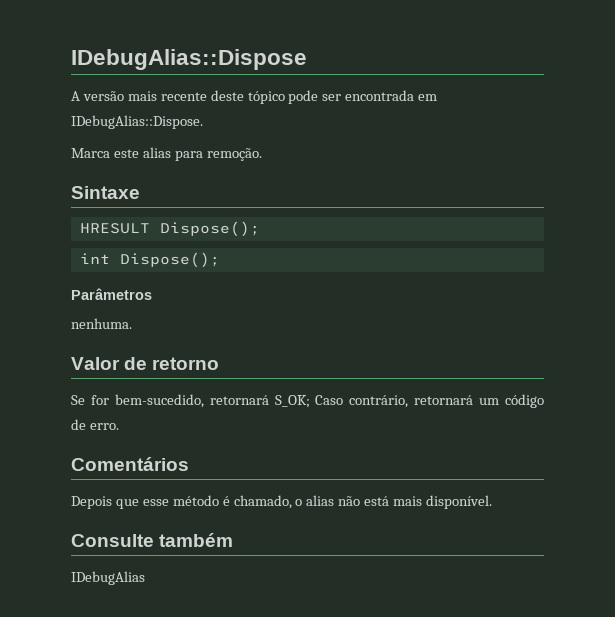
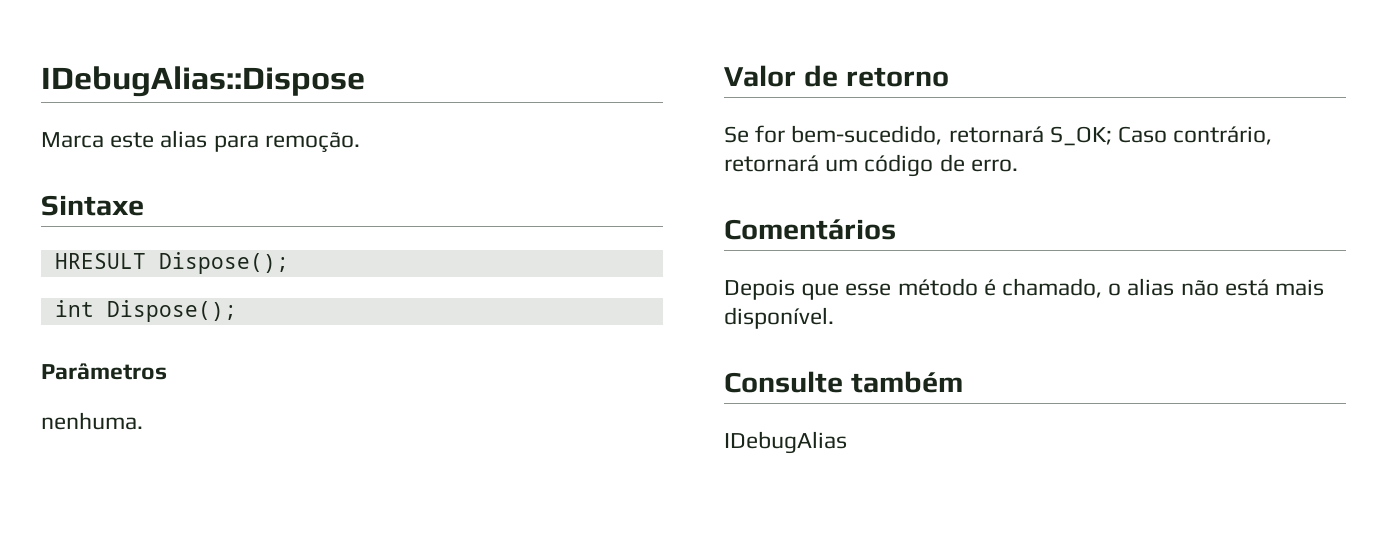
[71,90,438,104] [71,115,203,129] // A versão mais recente deste tópico pode ser encontrada em IDebugAlias::Dispose. -> (365, 81) none

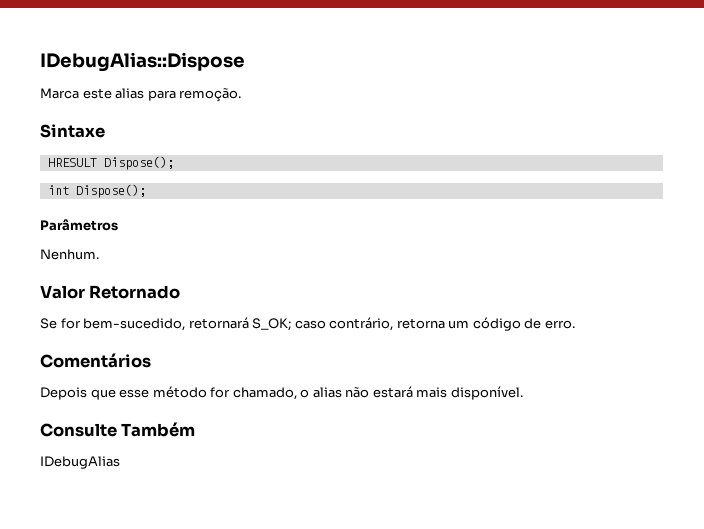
[41,412,143,430] nenhuma. -> [40,249,99,260] Nenhum.
[803,65,949,87] de retorno -> [89,285,181,299] Retornado
[1118,126,1273,145] [724,155,819,172] Caso contrário, retornará -> [294,317,445,331] caso contrário, retorna
[983,279,996,296] é -> [210,387,231,398] for
[1224,279,1269,296] está -> [372,386,413,398] estará
[850,371,963,393] também -> [121,422,196,437] Também

